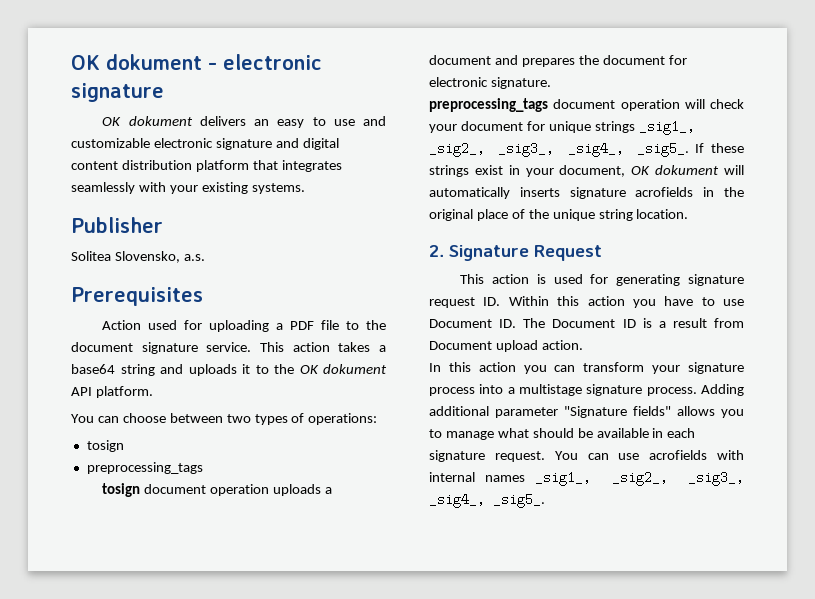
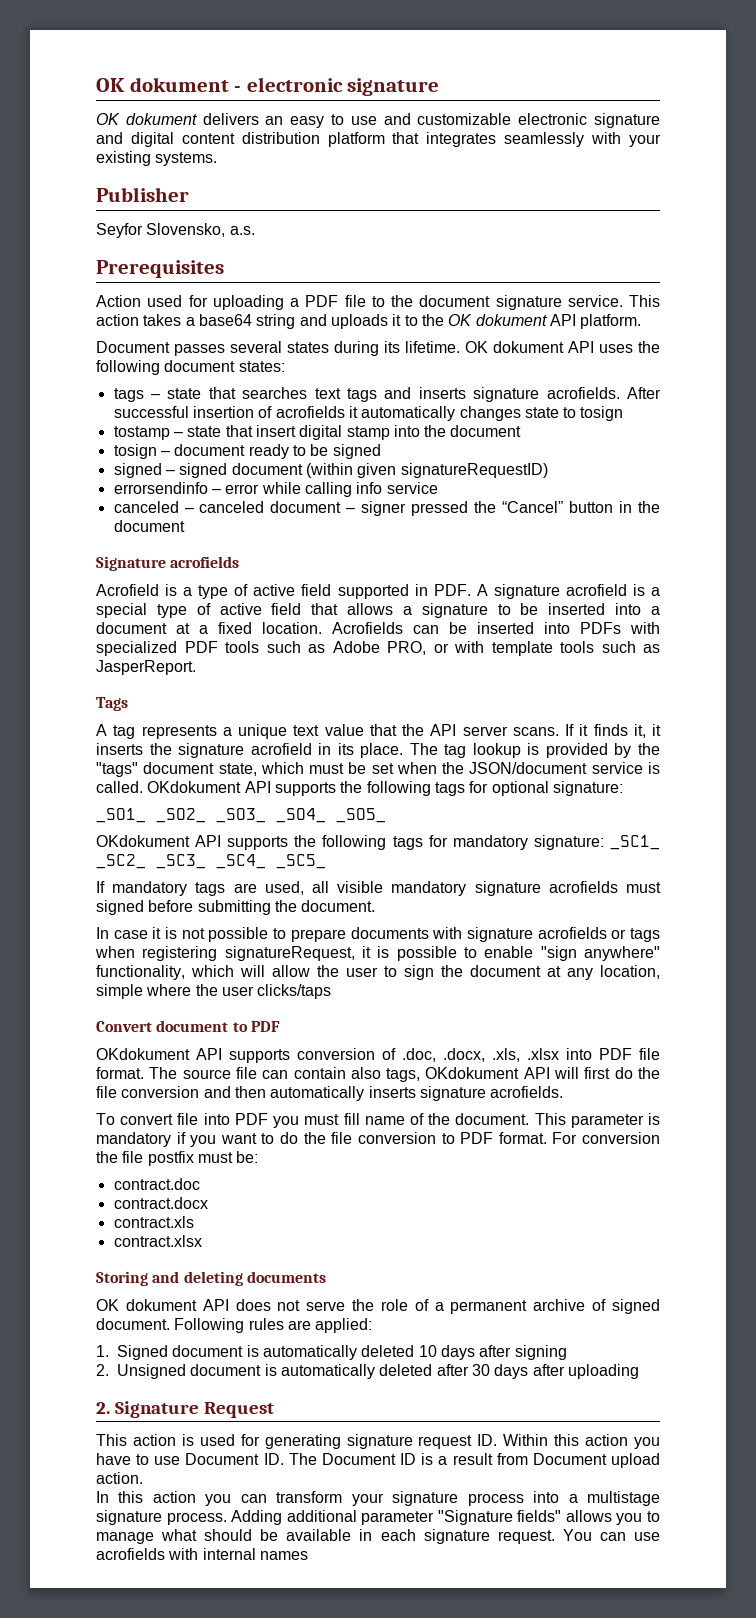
[71,251,111,261] Solitea -> [96,223,143,238] Seyfor
[71,413,378,425] [86,440,124,452] [86,462,203,474] [102,483,332,497] [429,55,687,67] [429,77,551,89] [429,98,744,112] [429,120,695,135] [429,142,744,157] [429,165,744,177] [429,187,744,199] [429,209,689,221] You can choose between two types of operations: // tosign // preprocessing_tags // tosign document operation uploads a document and prepares the document for electronic signature. // preprocessing_tags document operation will check your document for unique strings _sig1_, _sig2_, _sig3_, _sig4_, _sig5_. If these strings exist in your document, OK dokument will automatically inserts signature acrofields in the original place of the unique string location. -> [96,341,660,356] [96,360,285,375] [113,387,661,402] [113,406,624,421] [113,425,522,440] [113,444,381,459] [113,463,548,478] [113,482,438,497] [113,501,660,516] [113,520,185,532] [96,556,240,571] [96,584,660,599] [96,603,661,618] [96,622,660,634] [96,641,660,656] [96,660,196,675] [96,697,128,711] [96,724,661,739] [96,743,661,758] [96,762,660,777] [96,781,623,796] [96,808,386,823] [96,835,660,850] [96,854,326,869] [96,881,661,896] [96,900,376,915] [96,927,660,942] [95,946,660,961] [96,965,660,980] [96,984,332,999] [96,1020,280,1032] [96,1048,660,1063] [96,1067,660,1082] [96,1086,564,1101] [96,1113,660,1128] [96,1132,661,1147] [96,1151,259,1166] [113,1178,200,1190] [113,1197,208,1209] [113,1216,194,1228] [113,1235,202,1247] [96,1271,326,1286] [96,1299,661,1314] [96,1318,373,1333] [96,1345,567,1360] [96,1364,639,1379] Document passes several states during its lifetime. OK dokument API uses the following document states: // tags – state that searches text tags and inserts signature acrofields. After successful insertion of acrofields it automatically changes state to tosign // tostamp – state that insert digital stamp into the document // tosign – document ready to be signed // signed – signed document (within given signatureRequestID) // errorsendinfo – error while calling info service // canceled – canceled document – signer pressed the “Cancel” button in the document // Signature acrofields // Acrofield is a type of active field supported in PDF. A signature acrofield is a special type of active field that allows a signature to be inserted into a document at a fixed location. Acrofields can be inserted into PDFs with specialized PDF tools such as Adobe PRO, or with template tools such as JasperReport. // Tags // A tag represents a unique text value that the API server scans. If it finds it, it inserts the signature acrofield in its place. The tag lookup is provided by the "tags" document state, which must be set when the JSON/document service is called. OKdokument API supports the following tags for optional signature: // _SO1_ _SO2_ _SO3_ _SO4_ _SO5_ // OKdokument API supports the following tags for mandatory signature: _SC1_ _SC2_ _SC3_ _SC4_ _SC5_ // If mandatory tags are used, all visible mandatory signature acrofields must signed before submitting the document. // In case it is not possible to prepare documents with signature acrofields or tags when registering signatureRequest, it is possible to enable "sign anywhere" functionality, which will allow the user to sign the document at any location, simple where the user clicks/taps // Convert document to PDF // OKdokument API supports conversion of .doc, .docx, .xls, .xlsx into PDF file format. The source file can contain also tags, OKdokument API will first do the file conversion and then automatically inserts signature acrofields. // To convert file into PDF you must fill name of the document. This parameter is mandatory if you want to do the file conversion to PDF format. For conversion the file postfix must be: // contract.doc // contract.docx // contract.xls // contract.xlsx // Storing and deleting documents // OK dokument API does not serve the role of a permanent archive of signed document. Following rules are applied: // 1. Signed document is automatically deleted 10 days after signing // 2. Unsigned document is automatically deleted after 30 days after uploading
[535,471,744,486] [429,493,545,508] _sig1_, _sig2_, _sig3_, _sig4_, _sig5_. -> (308, 1555) none

